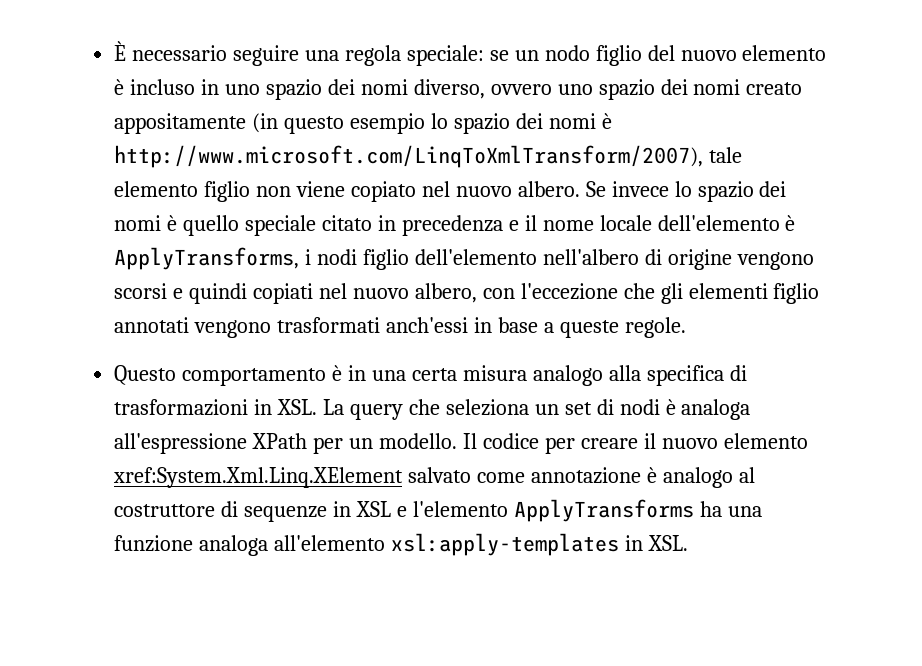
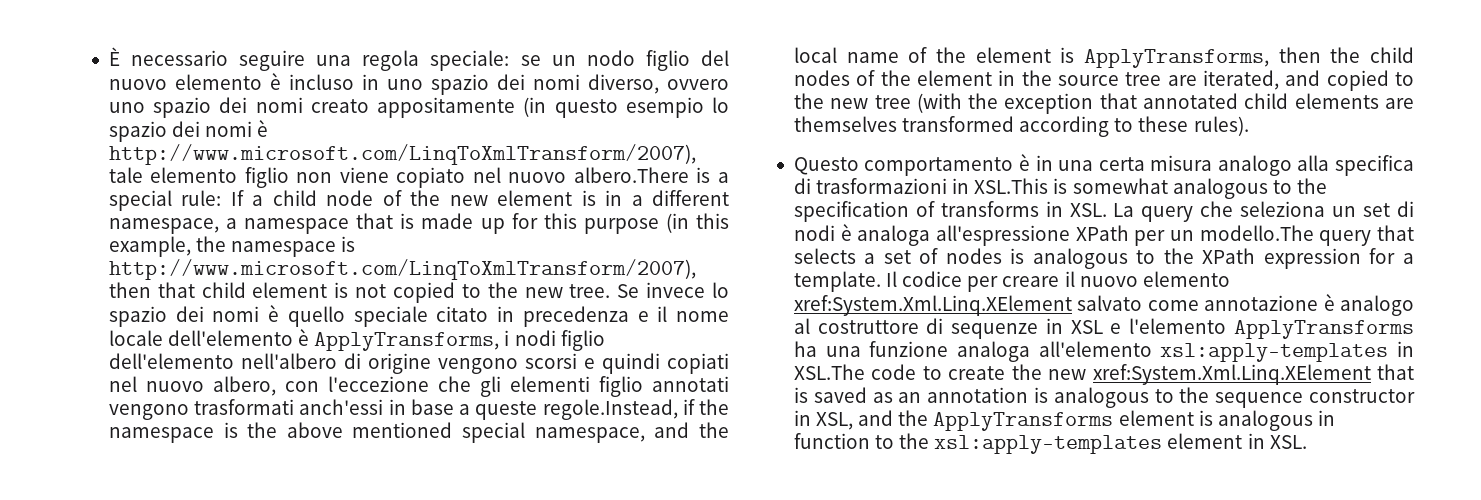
[517,181,580,197] albero. -> [573,167,729,183] [108,190,729,211] [108,213,730,234] [108,236,356,257] [108,259,696,280] [108,282,611,303] albero.There is a special rule: If a child node of the new element is in a different namespace, a namespace that is made up for this purpose (in this example, the namespace is http://www.microsoft.com/LinqToXmlTransform/2007), then that child element is not copied to the new tree.
[624,317,686,338] regole. -> [542,399,730,420] [108,422,730,443] [793,47,1415,68] [793,70,1415,91] [793,93,1415,114] [793,116,1249,137] regole.Instead, if the namespace is the above mentioned special namespace, and the local name of the element is ApplyTransforms, then the child nodes of the element in the source tree are iterated, and copied to the new tree (with the exception that annotated child elements are themselves transformed according to these rules).
(273, 407) none -> [974,178,1327,199] [793,201,1063,222] XSL.This is somewhat analogous to the specification of transforms in
[378,433,457,449] modello. -> [1199,225,1415,246] [793,248,1414,269] [793,271,881,292] modello.The query that selects a set of nodes is analogous to the XPath expression for a template.
(643, 543) none -> [793,364,1414,385] [793,387,1415,408] [793,410,1335,431] [793,433,1265,454] XSL.The code to create the new xref:System.Xml.Linq.XElement that is saved as an annotation is analogous to the sequence constructor in XSL, and the ApplyTransforms element is analogous in function to the xsl:apply-templates element in

